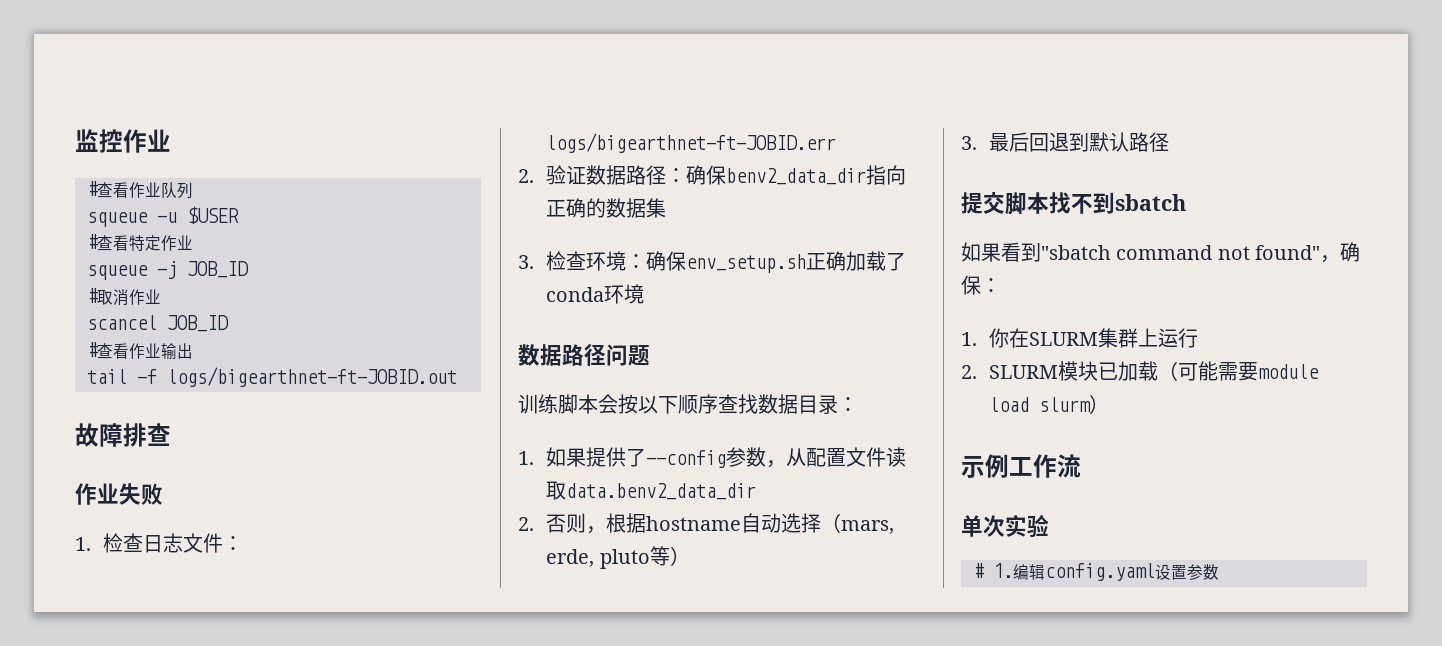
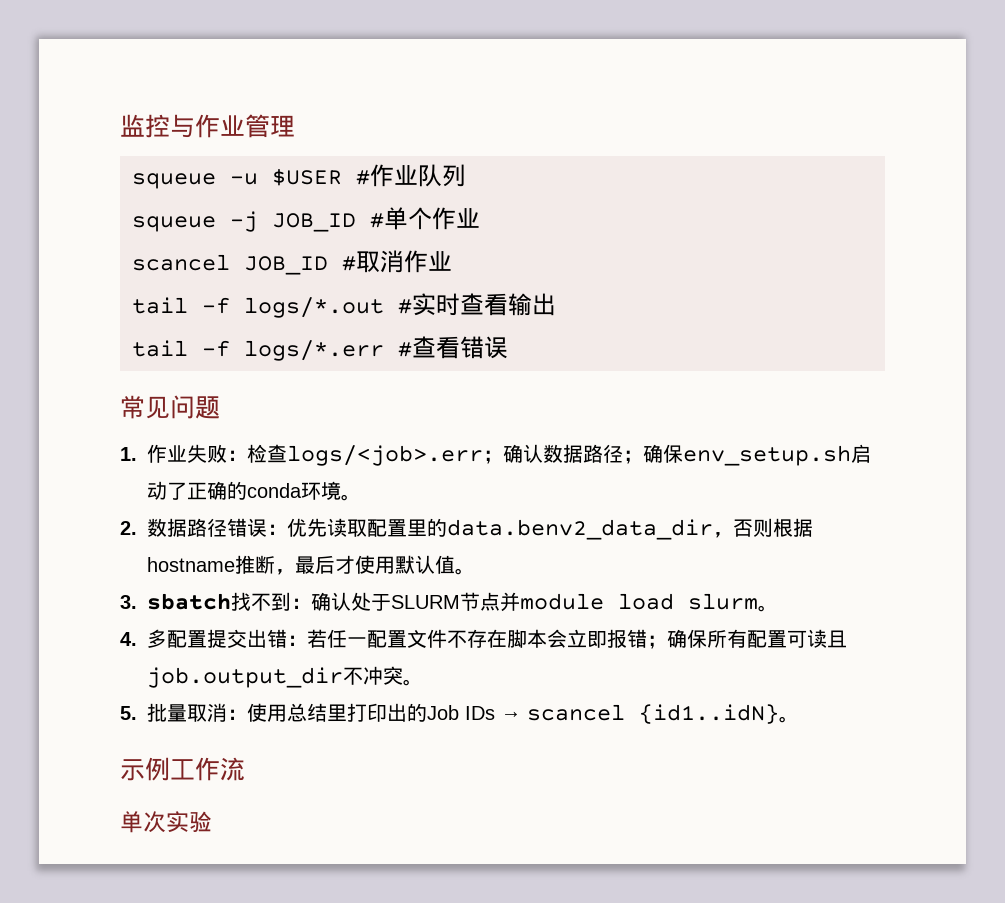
[123,129,171,153] [87,181,193,199] [87,206,239,227] [87,234,193,251] [87,261,249,280] 作业 // #查看作业队列 // squeue -u $USER // #查看特定作业 // squeue -j JOB_ID // -> [170,114,295,138] [132,164,466,189] [132,207,480,232] [132,254,328,275] 与作业管理 // squeue -u $USER #作业队列 // squeue -j JOB_ID #单个作业 // scancel JOB_ID
[87,315,229,332] [87,342,193,359] [87,367,457,387] [75,423,171,447] [75,483,163,505] [75,533,244,553] [546,133,837,153] [518,165,907,185] [546,198,667,218] [518,251,907,273] scancel JOB_ID // #查看作业输出 // tail -f logs/bigearthnet-ft-JOBID.out // 故障排查 // 作业失败 // 1.检查日志文件：logs/bigearthnet-ft-JOBID.err // 2.验证数据路径：确保benv2_data_dir指向正确的数据集 // 3.检查环境：确保env_setup.sh正确加载了 -> [132,293,556,318] [132,336,508,361] [120,395,220,419] [120,444,871,466] [147,481,247,500] tail -f logs/*.out #实时查看输出 // tail -f logs/*.err #查看错误 // 常见问题 // 1.作业失败：检查logs/<job>.err；确认数据路径；确保env_setup.sh启动了正确的
[518,344,650,366] [518,394,858,414] [518,447,907,468] [546,481,757,500] [518,513,895,534] [546,546,690,569] [961,132,1170,152] [961,192,1186,215] [961,242,1361,263] [961,275,1001,295] [961,328,1199,348] [961,361,1320,381] [989,394,1110,414] // 数据路径问题 // 训练脚本会按以下顺序查找数据目录： // 1.如果提供了--config参数，从配置文件读取data.benv2_data_dir // 2.否则，根据hostname自动选择（mars, erde, pluto等） // 3.最后回退到默认路径 // 提交脚本找不到sbatch // 如果看到"sbatch command not found"，确保： // 1.你在SLURM集群上运行 // 2. SLURM模块已加载（可能需要module load slurm） -> [341,494,361,501] [120,518,813,540] [147,555,475,575] [120,592,778,612] [120,629,847,649] [147,666,423,688] [120,703,799,724] 。 // 2.数据路径错误：优先读取配置里的data.benv2_data_dir，否则根据hostname推断，最后才使用默认值。 // 3. sbatch找不到：确认处于SLURM节点并module load slurm。 // 4.多配置提交出错：若任一配置文件不存在脚本会立即报错；确保所有配置可读且job.output_dir不冲突。 // 5.批量取消：使用总结里打印出的Job IDs → scancel {id1..idN}。
[973,563,1219,581] // # 1.编辑config.yaml设置参数 -> (212, 821) none

